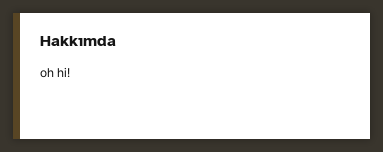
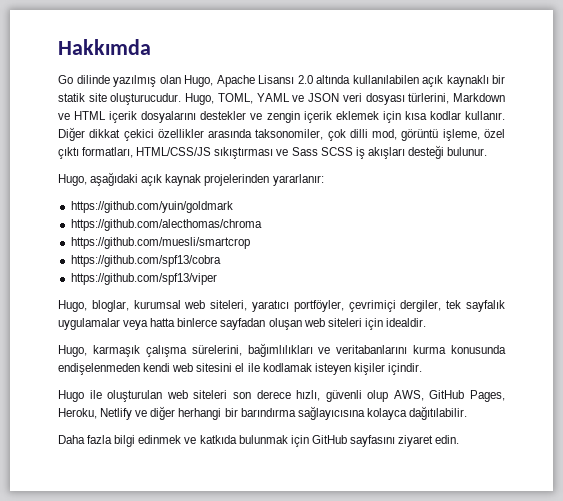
[40,67,71,78] oh hi! -> [58,75,505,87] [58,93,506,105] [58,111,505,123] [58,127,505,141] [58,145,488,159] [58,172,324,186] [70,201,233,213] [70,219,262,231] [70,237,250,249] [70,255,221,267] [70,273,217,285] [58,300,506,312] [58,318,426,330] [58,343,506,357] [58,363,422,375] [58,390,505,402] [58,406,467,420] [58,435,460,447] Go dilinde yazılmış olan Hugo, Apache Lisansı 2.0 altında kullanılabilen açık kaynaklı bir statik site oluşturucudur. Hugo, TOML, YAML ve JSON veri dosyası türlerini, Markdown ve HTML içerik dosyalarını destekler ve zengin içerik eklemek için kısa kodlar kullanır. Diğer dikkat çekici özellikler arasında taksonomiler, çok dilli mod, görüntü işleme, özel çıktı formatları, HTML/CSS/JS sıkıştırması ve Sass SCSS iş akışları desteği bulunur. // Hugo, aşağıdaki açık kaynak projelerinden yararlanır: // https://github.com/yuin/goldmark // https://github.com/alecthomas/chroma // https://github.com/muesli/smartcrop // https://github.com/spf13/cobra // https://github.com/spf13/viper // Hugo, bloglar, kurumsal web siteleri, yaratıcı portföyler, çevrimiçi dergiler, tek sayfalık uygulamalar veya hatta binlerce sayfadan oluşan web siteleri için idealdir. // Hugo, karmaşık çalışma sürelerini, bağımlılıkları ve veritabanlarını kurma konusunda endişelenmeden kendi web sitesini el ile kodlamak isteyen kişiler içindir. // Hugo ile oluşturulan web siteleri son derece hızlı, güvenli olup AWS, GitHub Pages, Heroku, Netlify ve diğer herhangi bir barındırma sağlayıcısına kolayca dağıtılabilir. // Daha fazla bilgi edinmek ve katkıda bulunmak için GitHub sayfasını ziyaret edin.

